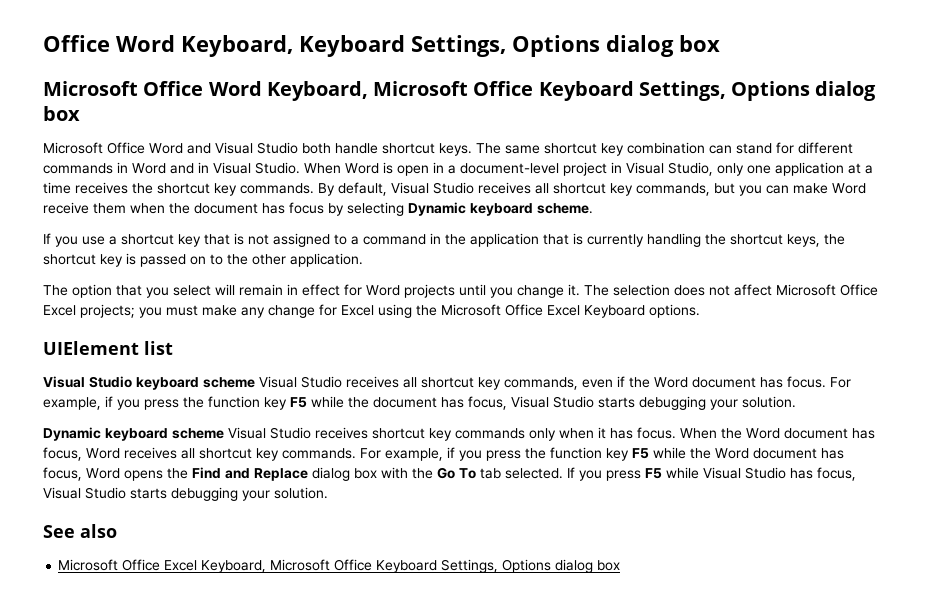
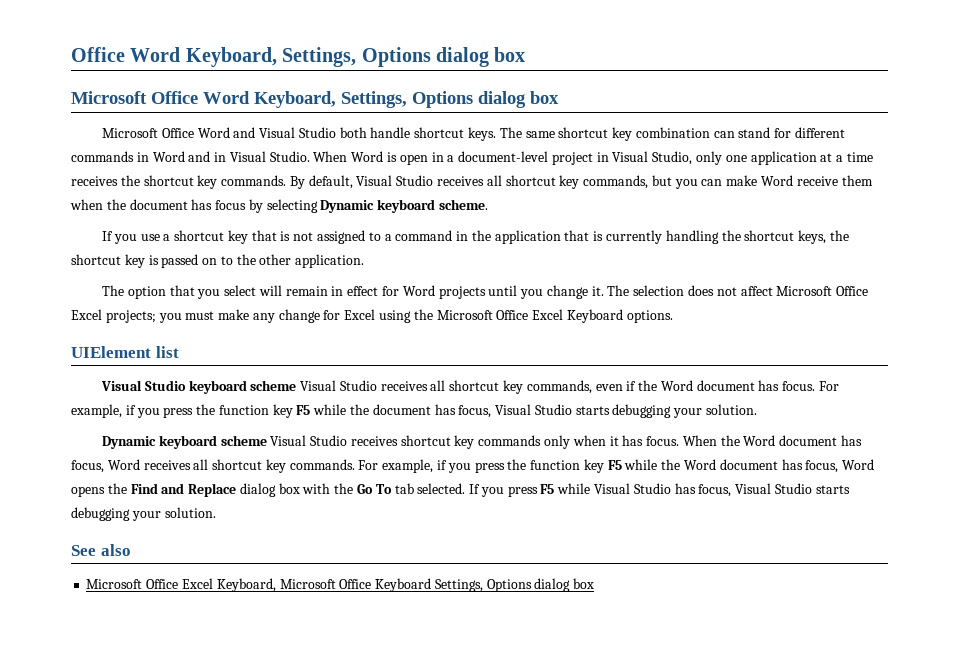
[43,35,405,57] Office Word Keyboard, Keyboard -> [71,47,277,67] Office Word Keyboard,
[373,81,634,101] Microsoft Office Keyboard -> (336, 99) none

